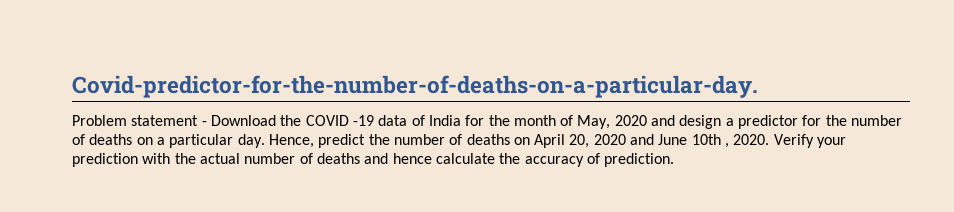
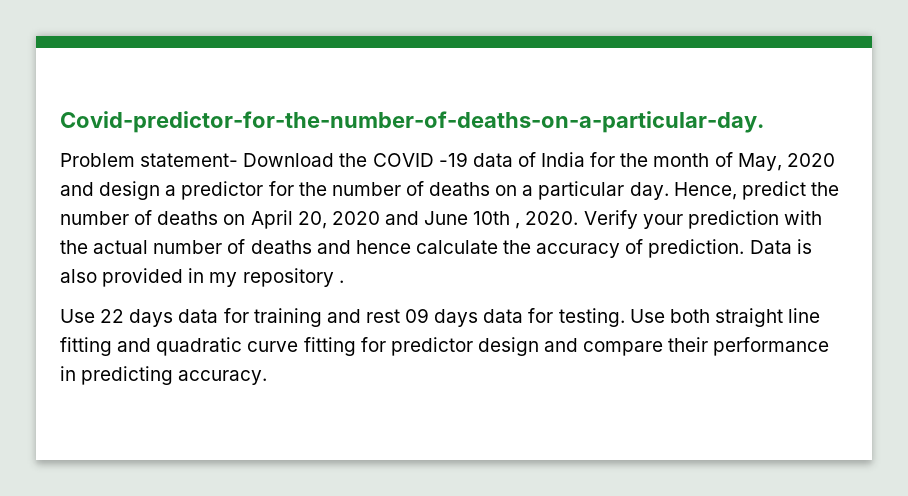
[131,115,207,126] statement - -> [140,153,239,167] statement-
(675, 160) none -> [749,239,812,254] [60,268,344,287] [60,308,821,327] [60,337,830,356] [60,366,268,385] Data is also provided in my repository . // Use 22 days data for training and rest 09 days data for testing. Use both straight line fitting and quadratic curve fitting for predictor design and compare their performance in predicting accuracy.

